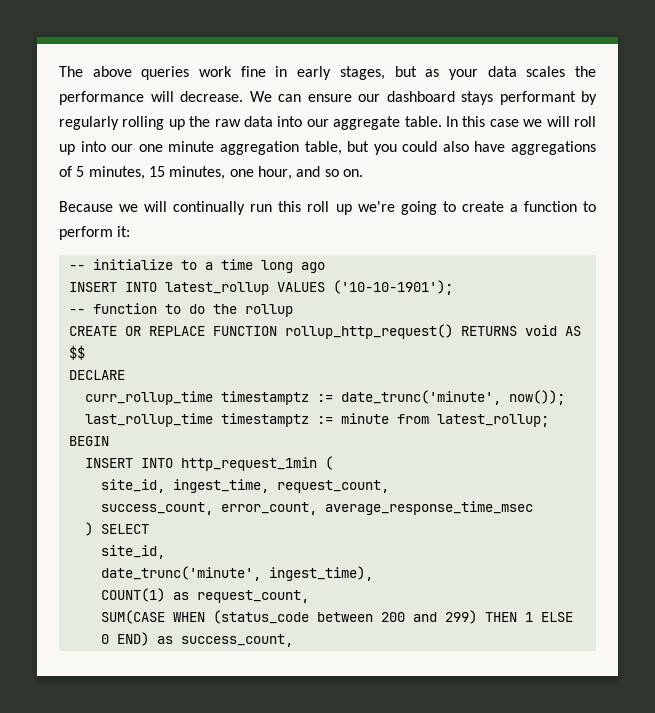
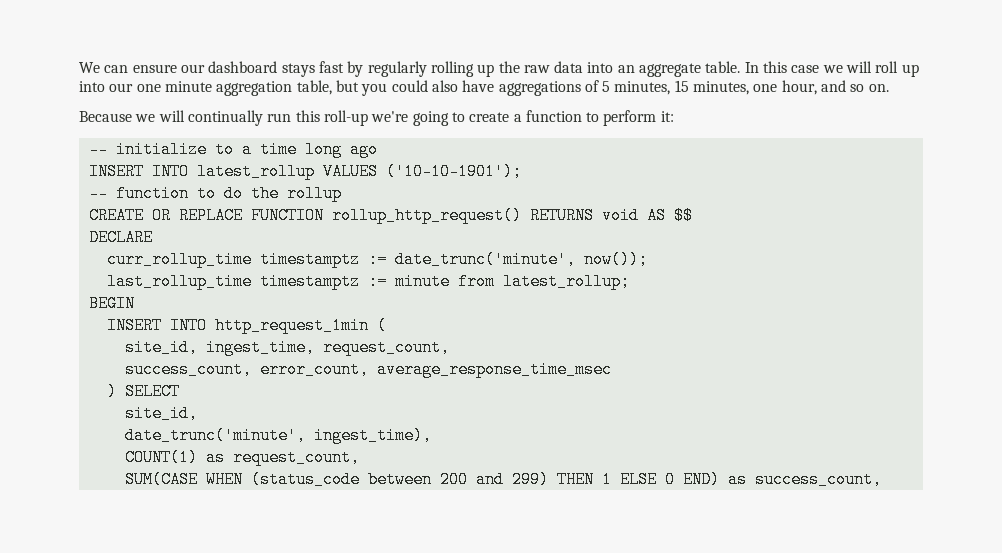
[59,66,596,80] [59,91,243,105] The above queries work fine in early stages, but as your data scales the performance will decrease. -> (79, 67) none
[499,91,576,105] performant -> [318,61,344,73] fast
[306,119,329,127] our -> [617,65,635,73] an
[307,201,352,215] roll up -> [323,110,368,126] roll-up

